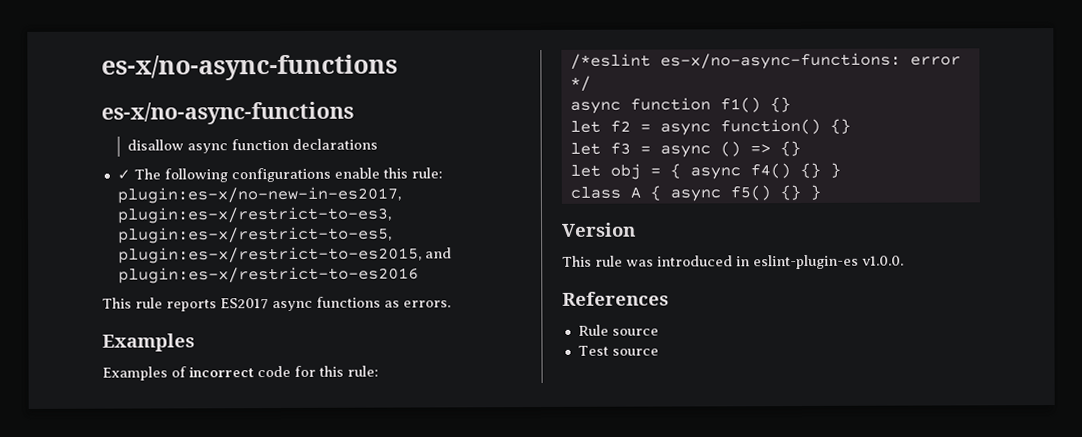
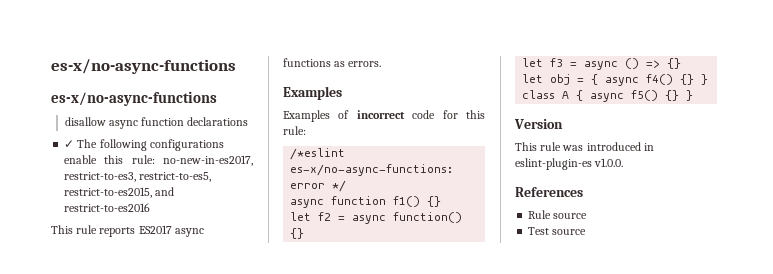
[116,186,401,204] [116,206,392,224] [117,226,392,244] [117,246,452,264] [117,266,419,284] plugin:es-x/no-new-in-es2017, plugin:es-x/restrict-to-es3, plugin:es-x/restrict-to-es5, plugin:es-x/restrict-to-es2015, and plugin:es-x/restrict-to-es2016 -> [163,155,253,166] [64,172,212,182] [64,187,175,198] [64,203,151,212] no-new-in-es2017, restrict-to-es3, restrict-to-es5, restrict-to-es2015, and restrict-to-es2016

